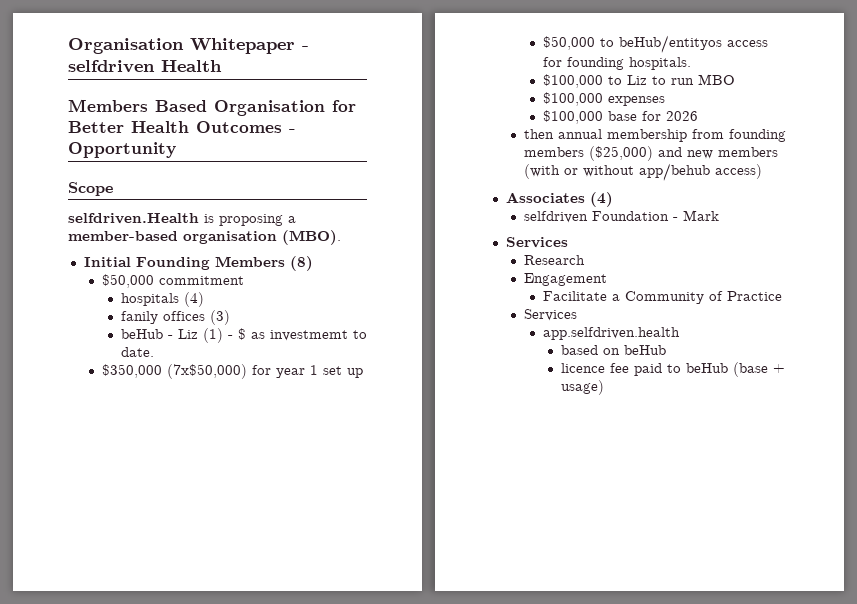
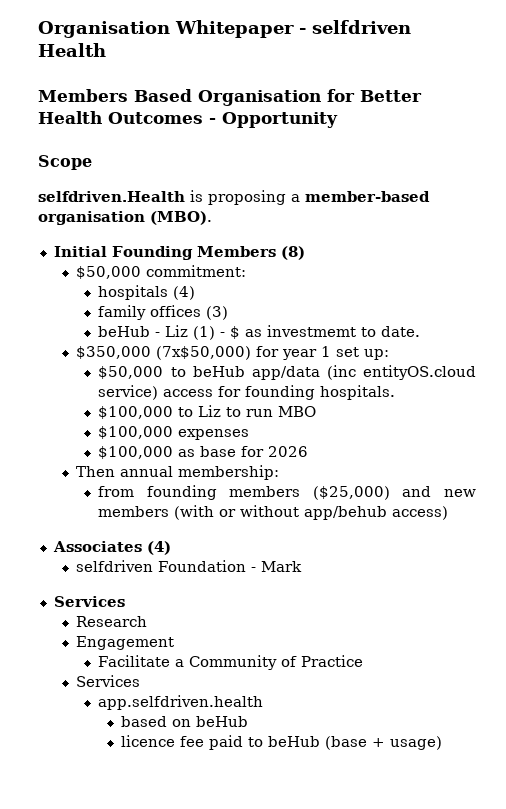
[159,276,245,285] commitment -> [146,265,247,277] commitment:
[120,311,158,324] fanily -> [98,305,147,320] family
[347,368,364,378] up -> [364,349,390,360] up:
[618,35,722,53] beHub/entityos -> [192,365,477,380] [98,385,159,400] beHub app/data (inc entityOS.cloud service)
(603, 117) none -> [178,449,196,457] as
[524,129,688,142] then annual membership -> [76,465,280,480] Then annual membership: //

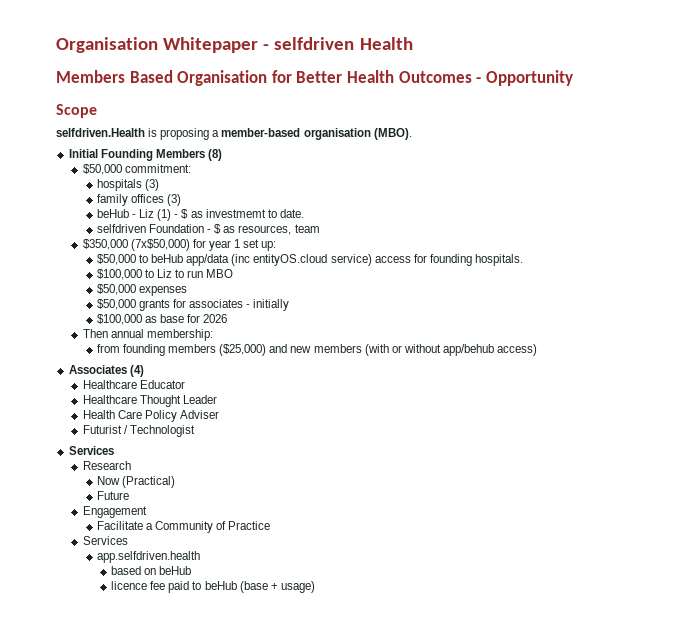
[173,286,196,300] (4) -> [145,179,160,191] (3)
(421, 331) none -> [96,224,320,235] // selfdriven Foundation - $ as resources, team
[98,426,174,439] $100,000 -> [96,284,136,295] $50,000
(250, 434) none -> [96,299,290,311] // $50,000 grants for associates - initially
[76,560,303,572] selfdriven Foundation - Mark -> [82,380,185,389] [82,395,218,407] [82,410,220,422] [82,425,196,437] Healthcare Educator // Healthcare Thought Leader // Health Care Policy Adviser // Futurist / Technologist
(148, 621) none -> [96,476,176,488] [96,491,129,500] // Now (Practical) // Future

